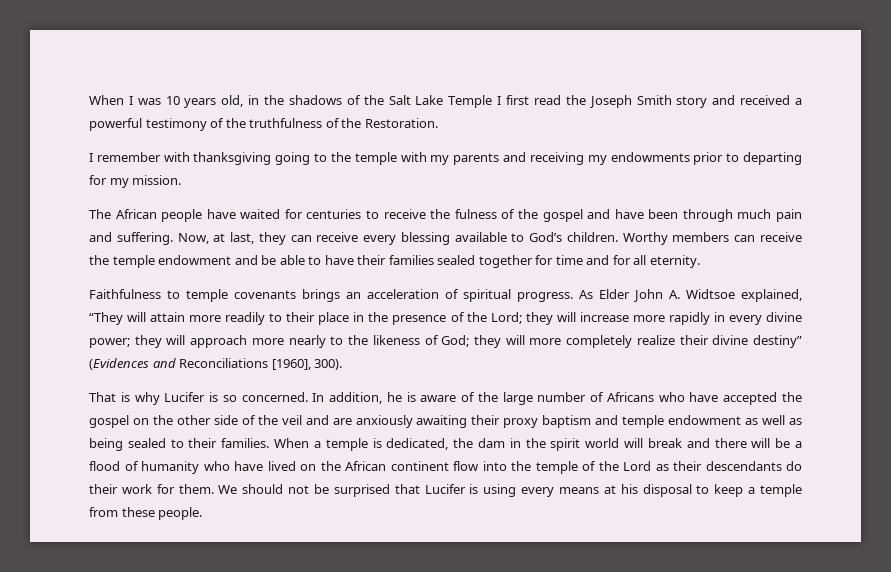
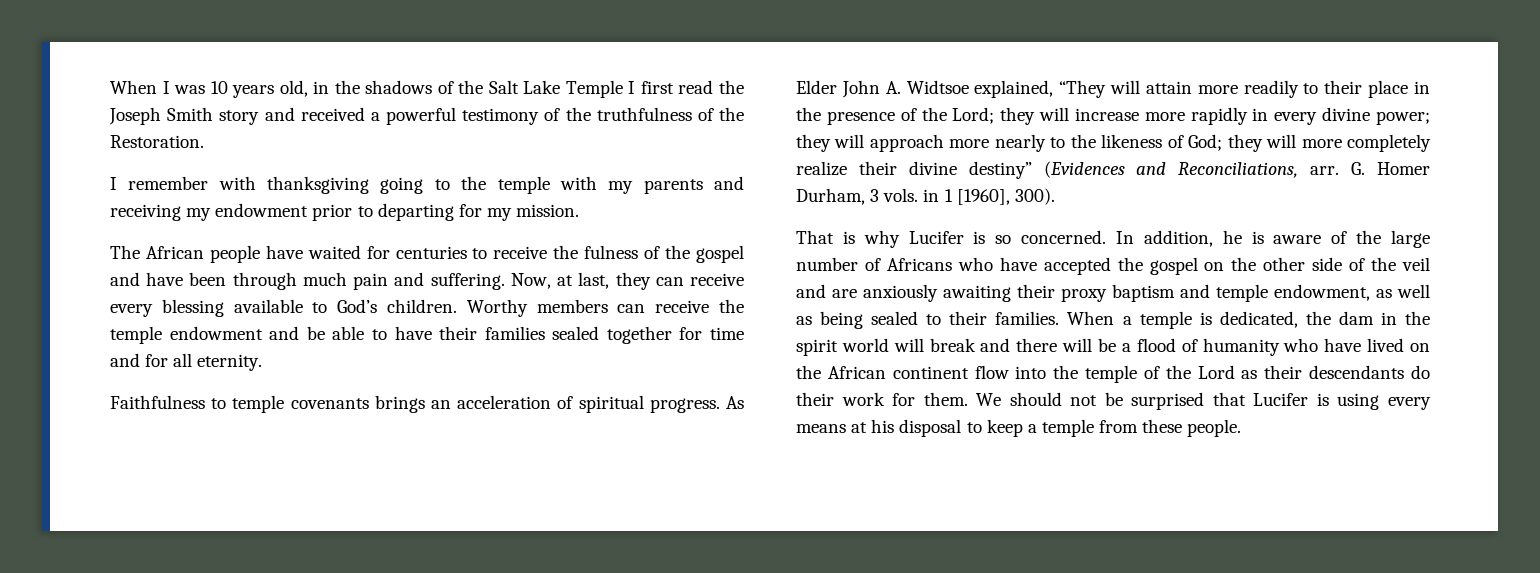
[610,152,690,162] endowments -> [215,203,309,217] endowment
[179,358,269,368] Reconciliations -> [1178,162,1430,178] [796,188,953,205] Reconciliations, arr. G. Homer Durham, 3 vols. in 1
[668,415,742,425] endowment -> [1274,284,1370,301] endowment,

